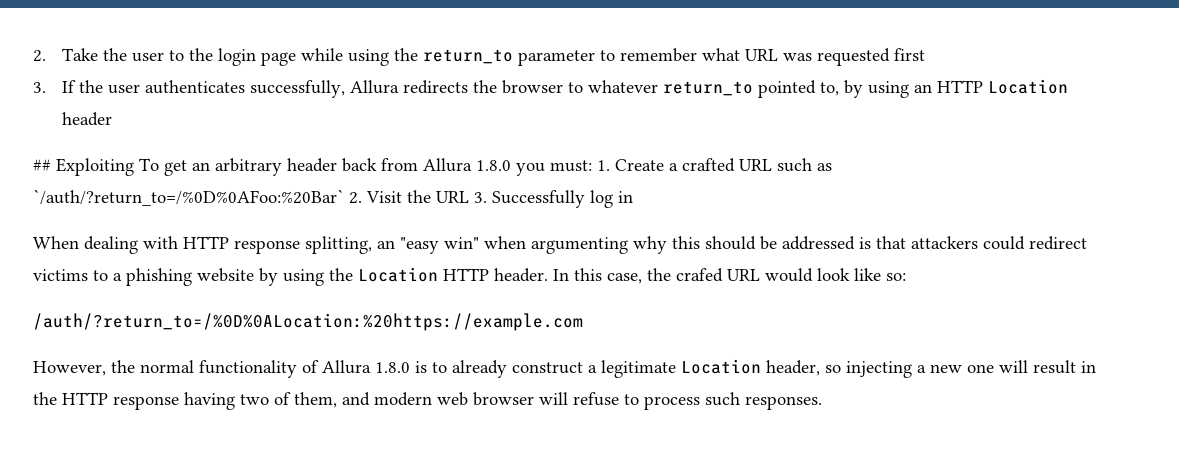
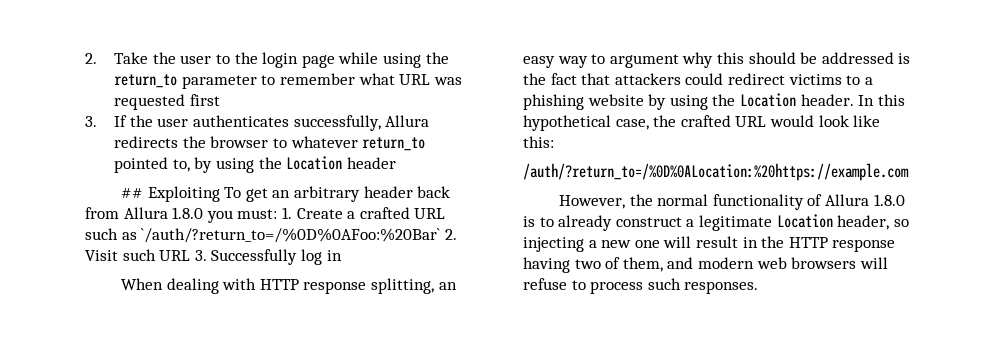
[913,80,983,93] an HTTP -> [258,157,282,169] the
[407,190,431,203] the -> [122,249,156,261] such
[400,236,628,254] "easy win" when argumenting -> [523,54,679,68] easy way to argument
(871, 243) none -> [523,73,577,85] the fact
[443,268,489,281] HTTP -> (796, 100) none
(602, 274) none -> [523,115,611,131] hypothetical
[676,268,723,282] crafed -> [680,115,731,127] crafted
[886,273,906,281] so: -> [523,136,554,148] this:
[473,392,534,406] browser -> [791,257,857,269] browsers

